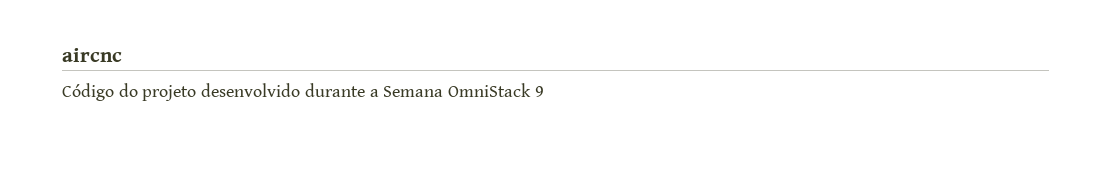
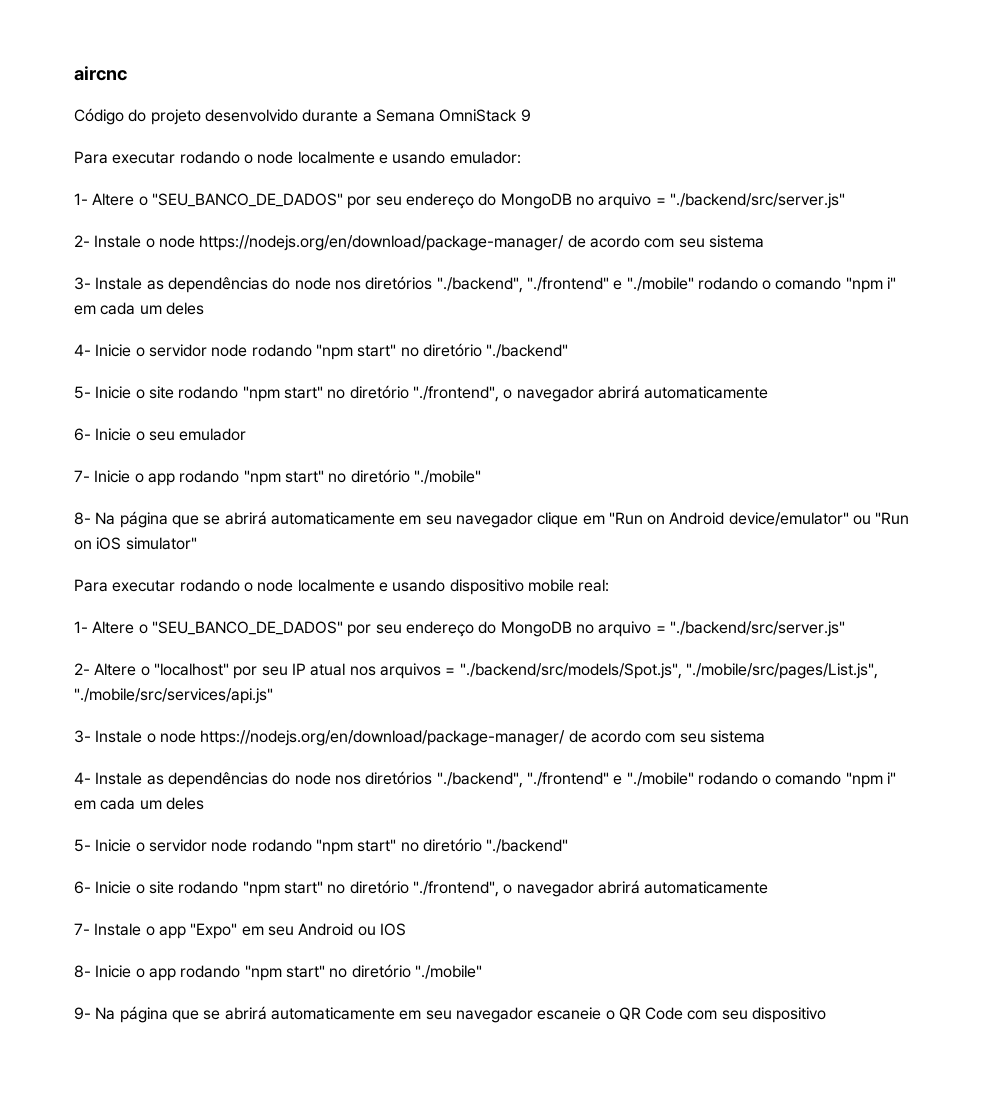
(544, 91) none -> [74,151,521,164] [74,193,845,209] [74,235,764,251] [74,276,897,293] [74,302,204,315] [74,343,569,360] [74,385,769,402] [74,428,247,441] [74,469,481,486] [74,511,910,528] [74,537,197,550] [74,579,610,595] [74,621,845,637] [74,663,878,679] [74,688,273,704] [74,730,765,746] [74,771,897,788] [74,797,204,810] [74,838,569,855] [74,880,769,897] [74,923,406,939] [74,964,482,981] [74,1006,827,1023] // Para executar rodando o node localmente e usando emulador: // 1- Altere o "SEU_BANCO_DE_DADOS" por seu endereço do MongoDB no arquivo = "./backend/src/server.js" // 2- Instale o node https://nodejs.org/en/download/package-manager/ de acordo com seu sistema // 3- Instale as dependências do node nos diretórios "./backend", "./frontend" e "./mobile" rodando o comando "npm i" em cada um deles // 4- Inicie o servidor node rodando "npm start" no diretório "./backend" // 5- Inicie o site rodando "npm start" no diretório "./frontend", o navegador abrirá automaticamente // 6- Inicie o seu emulador // 7- Inicie o app rodando "npm start" no diretório "./mobile" // 8- Na página que se abrirá automaticamente em seu navegador clique em "Run on Android device/emulator" ou "Run on iOS simulator" // Para executar rodando o node localmente e usando dispositivo mobile real: // 1- Altere o "SEU_BANCO_DE_DADOS" por seu endereço do MongoDB no arquivo = "./backend/src/server.js" // 2- Altere o "localhost" por seu IP atual nos arquivos = "./backend/src/models/Spot.js", "./mobile/src/pages/List.js", "./mobile/src/services/api.js" // 3- Instale o node https://nodejs.org/en/download/package-manager/ de acordo com seu sistema // 4- Instale as dependências do node nos diretórios "./backend", "./frontend" e "./mobile" rodando o comando "npm i" em cada um deles // 5- Inicie o servidor node rodando "npm start" no diretório "./backend" // 6- Inicie o site rodando "npm start" no diretório "./frontend", o navegador abrirá automaticamente // 7- Instale o app "Expo" em seu Android ou IOS // 8- Inicie o app rodando "npm start" no diretório "./mobile" // 9- Na página que se abrirá automaticamente em seu navegador escaneie o QR Code com seu dispositivo

